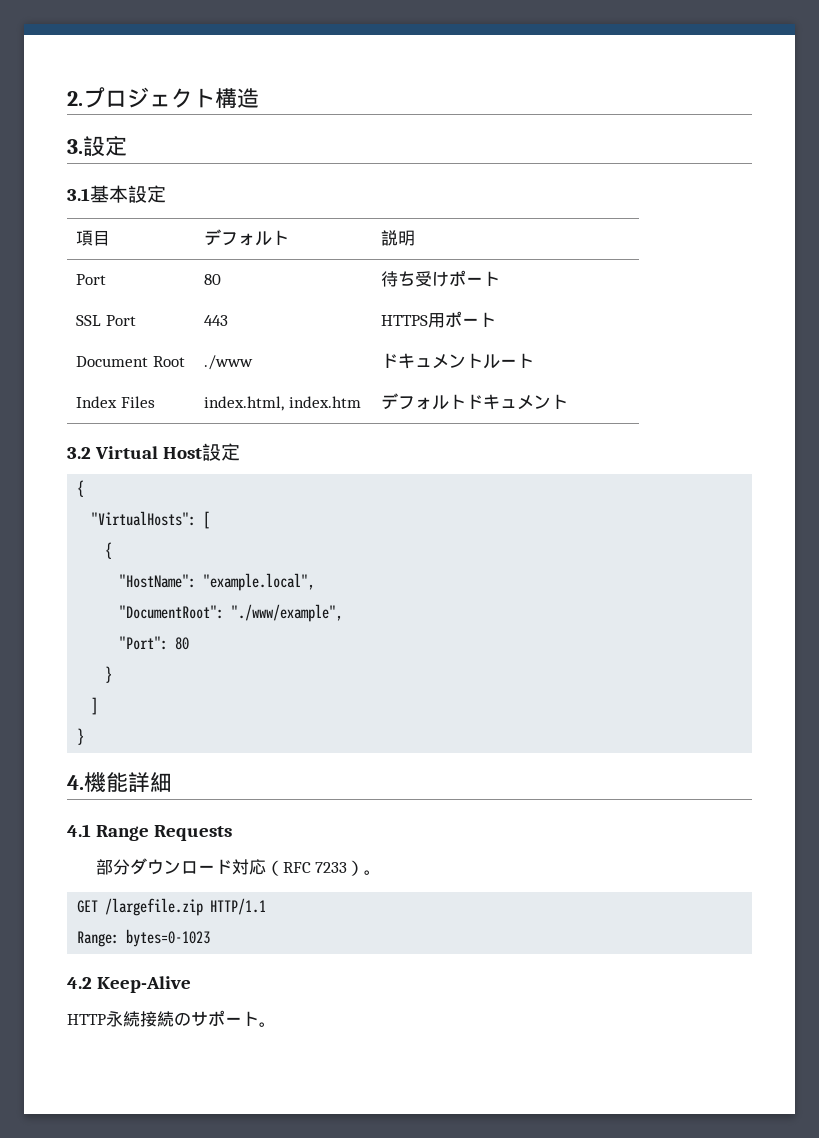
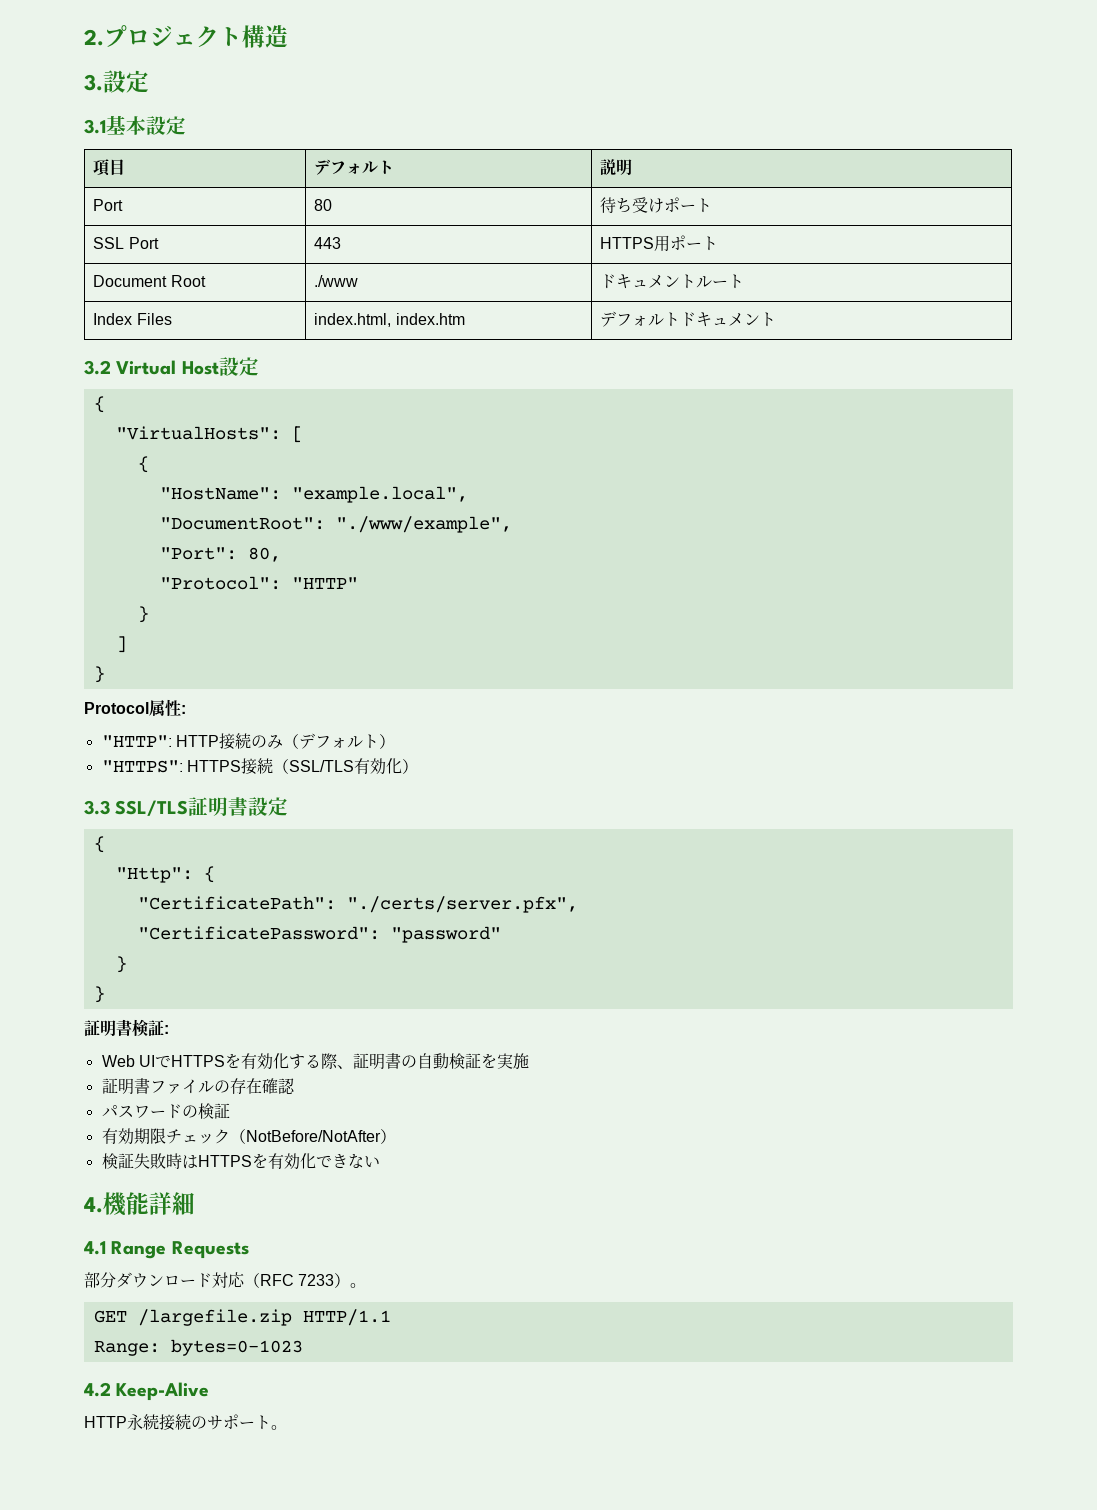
[175,637,190,650] 80 -> [247,547,281,562] [159,576,358,590] 80, // "Protocol": "HTTP"
(85, 736) none -> [84,699,186,716] [101,733,395,750] [101,758,418,775] [84,797,289,816] [93,836,105,853] [115,866,215,883] [137,896,578,913] [137,926,501,943] [115,956,127,973] [93,986,105,1003] [84,1019,169,1037] [101,1053,529,1070] [101,1078,295,1095] [101,1103,230,1119] [101,1128,396,1145] [101,1153,380,1170] // Protocol属性: // "HTTP": HTTP接続のみ（デフォルト） // "HTTPS": HTTPS接続（SSL/TLS有効化） // 3.3 SSL/TLS証明書設定 // { // "Http": { // "CertificatePath": "./certs/server.pfx", // "CertificatePassword": "password" // } // } // 証明書検証: // Web UIでHTTPSを有効化する際、証明書の自動検証を実施 // 証明書ファイルの存在確認 // パスワードの検証 // 有効期限チェック（NotBefore/NotAfter） // 検証失敗時はHTTPSを有効化できない

